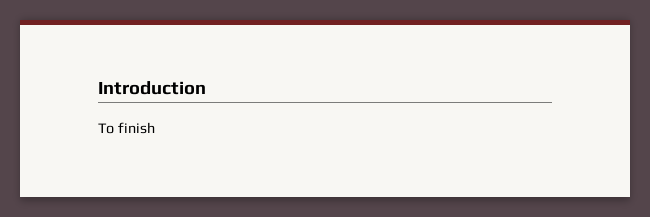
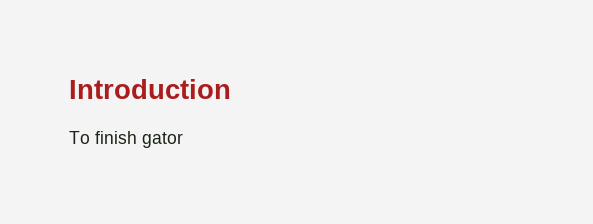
(155, 128) none -> [142,132,183,148] gator

